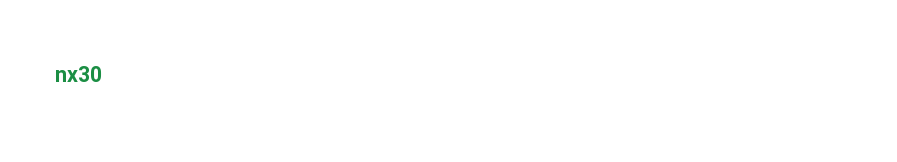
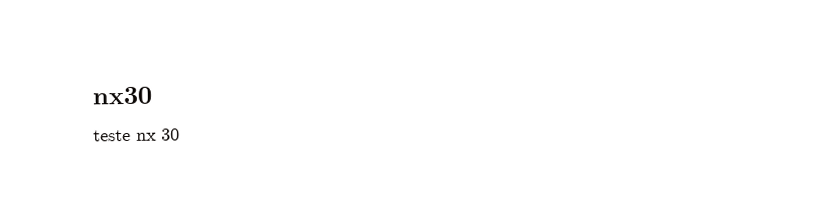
(102, 74) none -> [93,128,180,142] // teste nx 30

